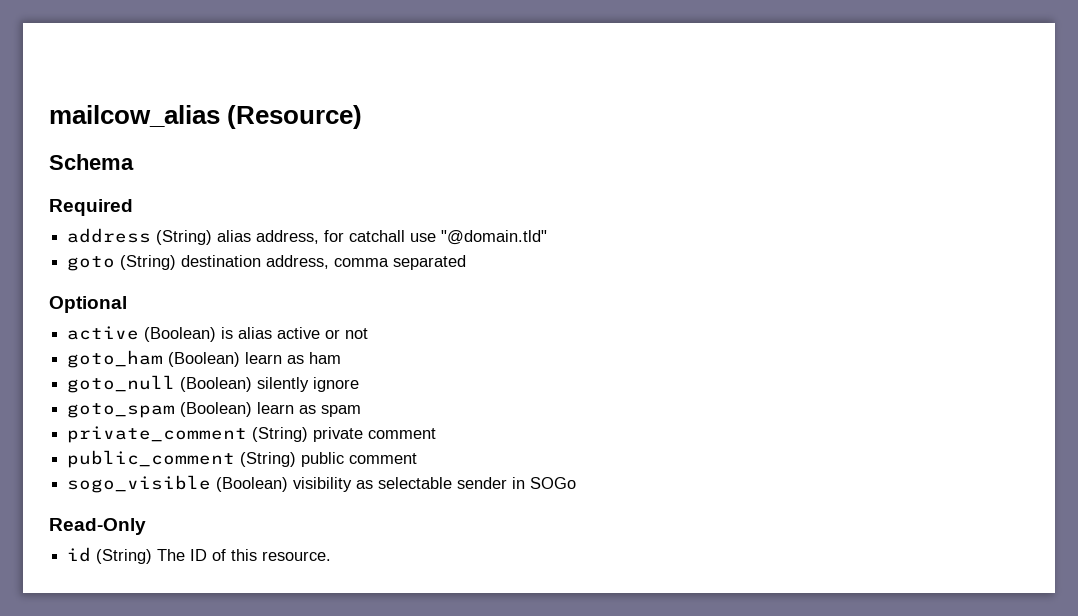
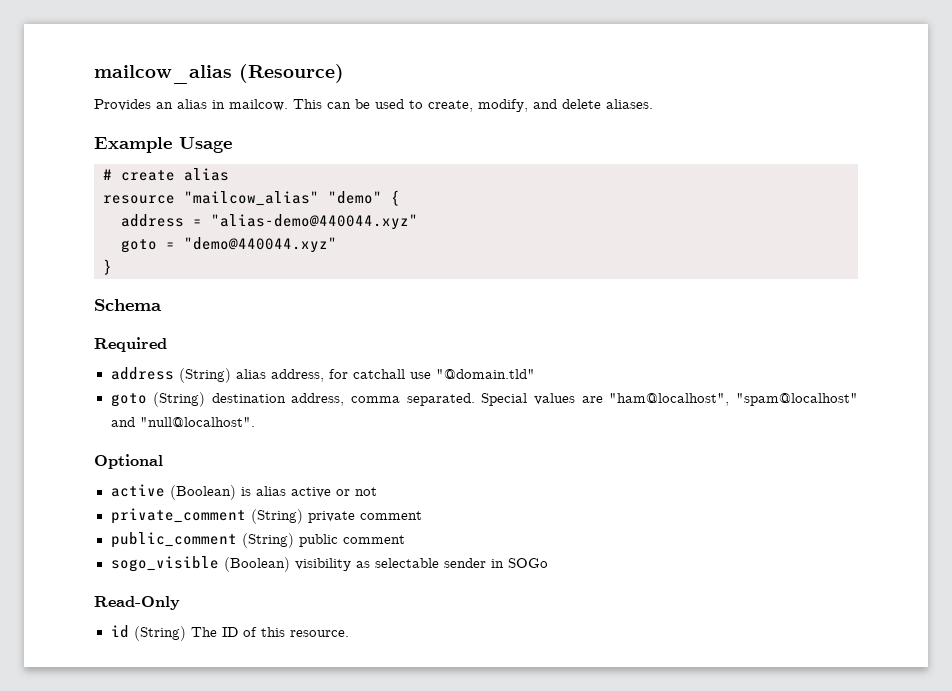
(363, 117) none -> [94,99,653,112] [94,137,232,153] [103,168,229,181] [103,190,400,206] [121,214,418,230] [121,237,337,253] [103,259,112,275] // Provides an alias in mailcow. This can be used to create, modify, and delete aliases. // Example Usage // # create alias // resource "mailcow_alias" "demo" { // address = "alias-demo@440044.xyz" // goto = "demo@440044.xyz" // }
[393,255,467,270] separated -> [406,393,858,406] [110,417,255,427] separated. Special values are "ham@localhost", "spam@localhost" and "null@localhost".
[67,350,342,368] [67,375,360,393] [67,402,362,418] // goto_ham (Boolean) learn as ham // goto_null (Boolean) silently ignore // goto_spam (Boolean) learn as spam -> (377, 491) none

